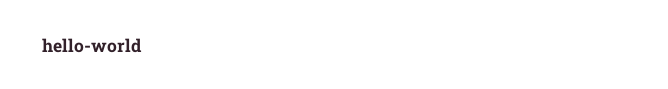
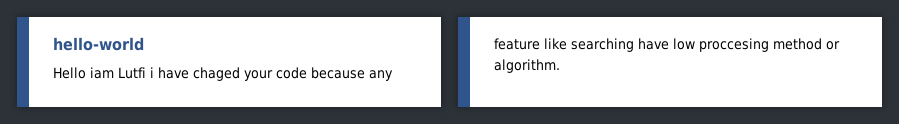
(142, 45) none -> [53,67,393,81] [494,38,840,52] [494,59,560,73] // Hello iam Lutfi i have chaged your code because any feature like searching have low proccesing method or algorithm.

